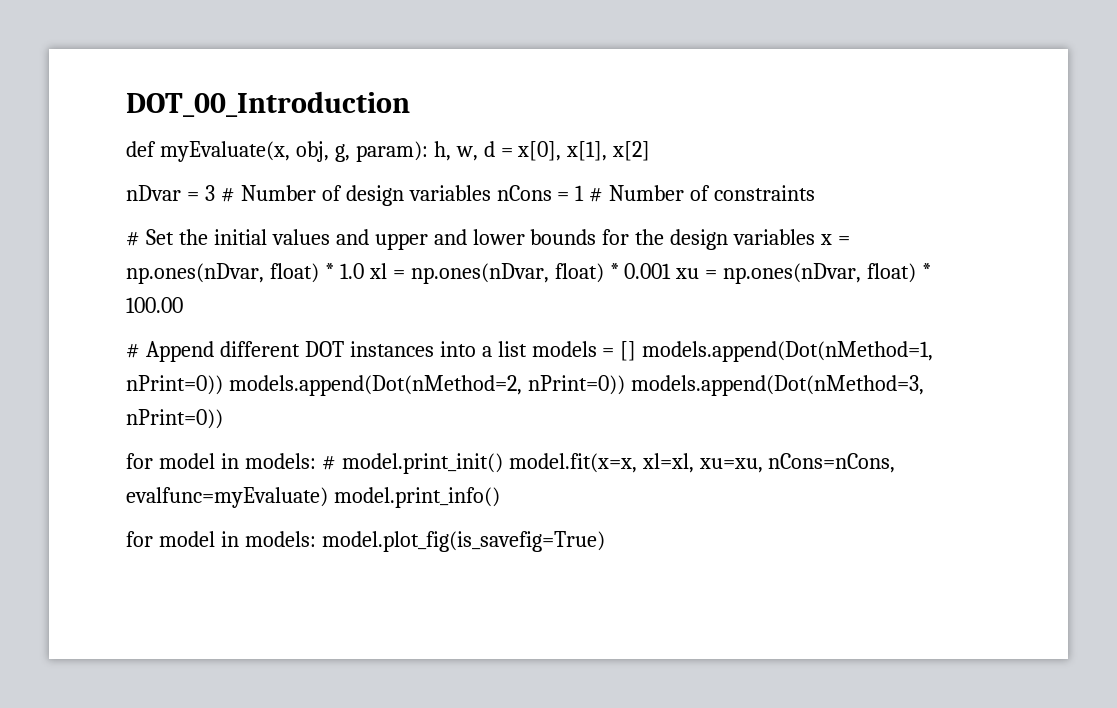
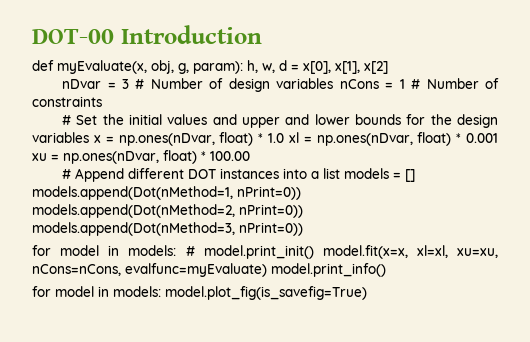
[126,91,410,117] DOT_00_Introduction -> [32,25,262,44] DOT-00 Introduction

